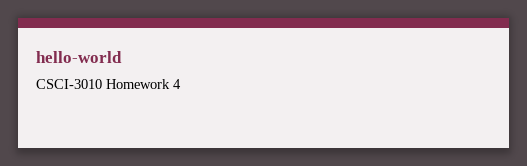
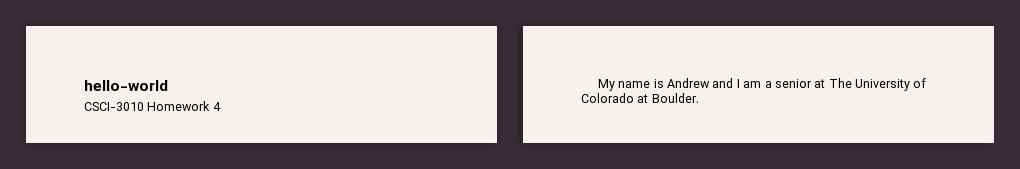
(181, 84) none -> [597,78,927,91] [581,93,699,103] // My name is Andrew and I am a senior at The University of Colorado at Boulder.

